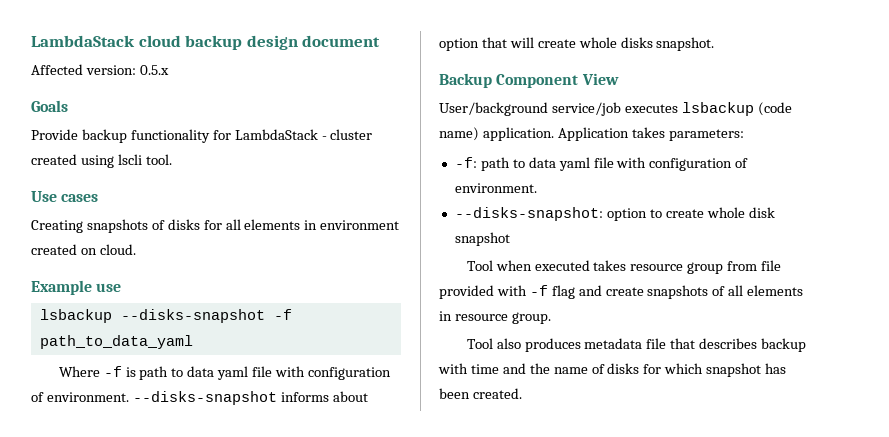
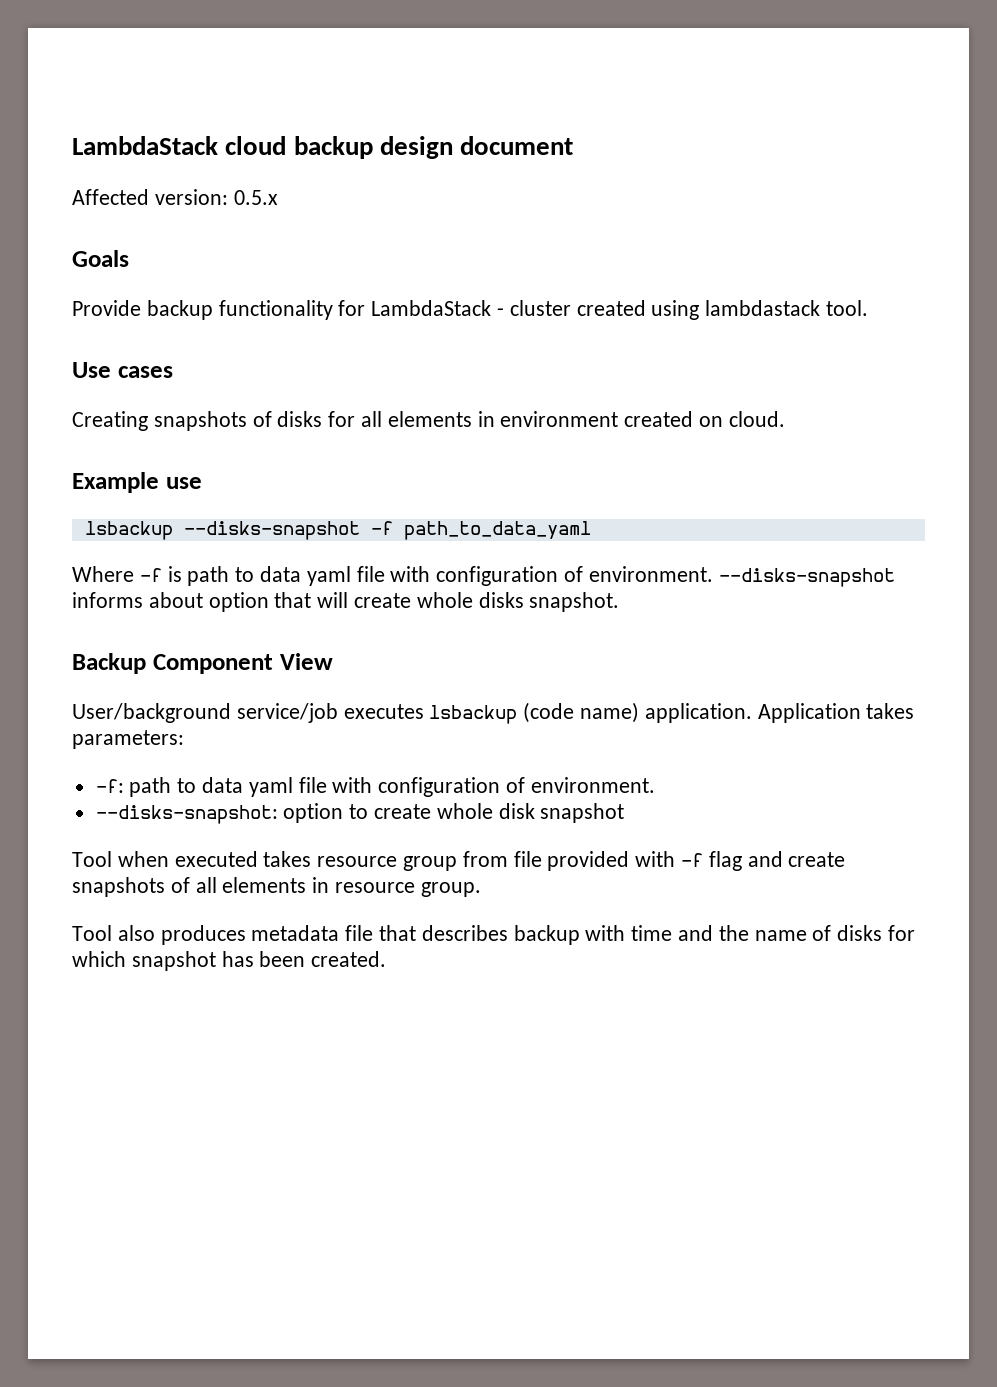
[117,154,142,165] lscli -> [705,300,821,316] lambdastack

